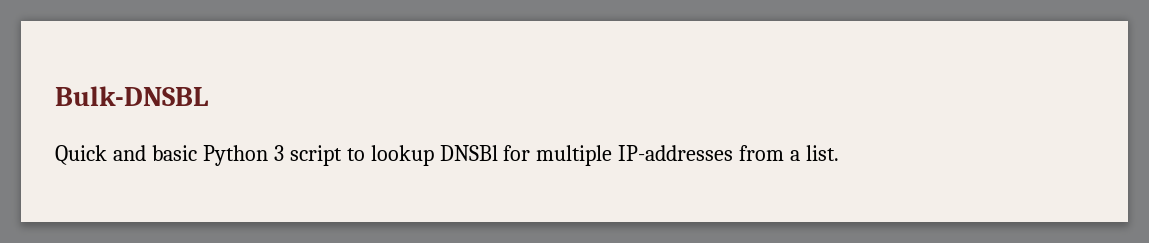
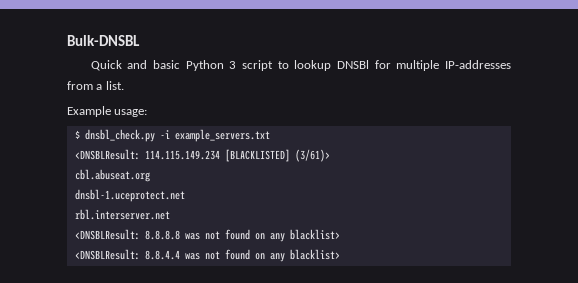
(840, 153) none -> [67,106,148,117] [74,129,270,142] [74,149,330,162] [74,169,150,182] [74,189,185,202] [74,209,170,220] [74,229,340,242] [74,249,340,262] // Example usage: // $ dnsbl_check.py -i example_servers.txt // <DNSBLResult: 114.115.149.234 [BLACKLISTED] (3/61)> // cbl.abuseat.org // dnsbl-1.uceprotect.net // rbl.interserver.net // <DNSBLResult: 8.8.8.8 was not found on any blacklist> // <DNSBLResult: 8.8.4.4 was not found on any blacklist>

